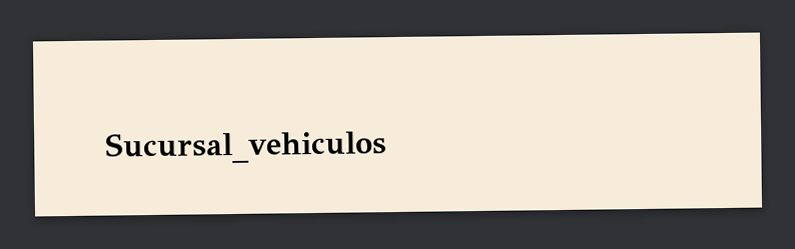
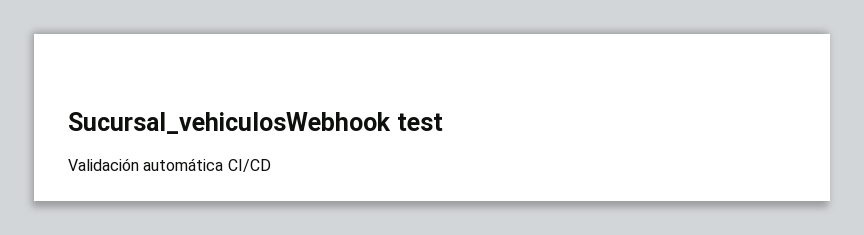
[105,130,387,165] Sucursal_vehiculos -> [68,112,443,134] [68,158,271,172] Sucursal_vehiculosWebhook test // Validación automática CI/CD

